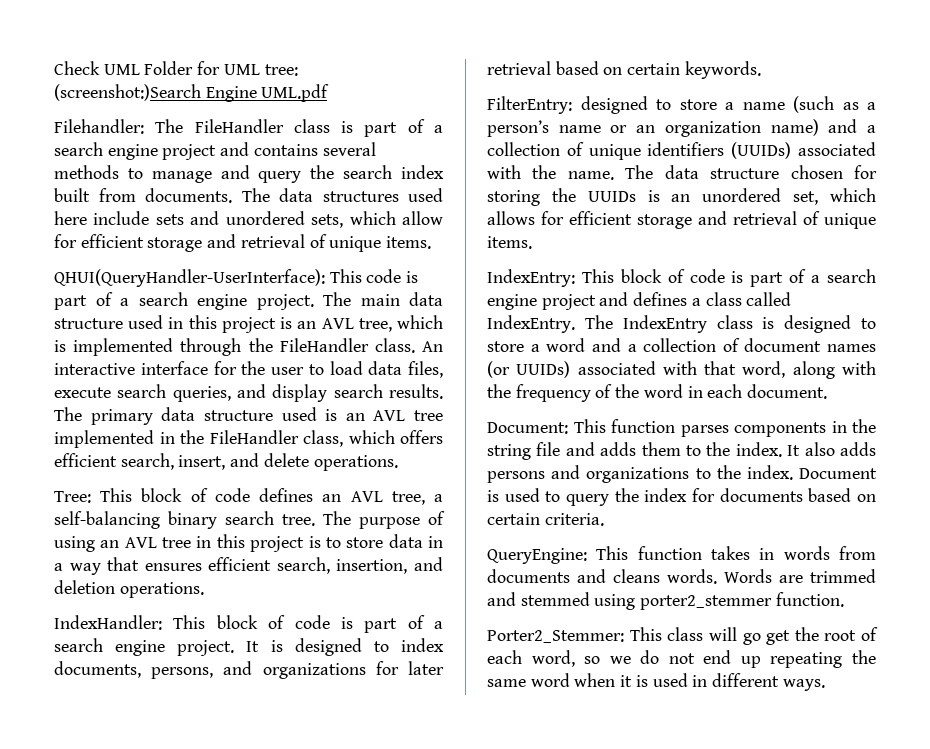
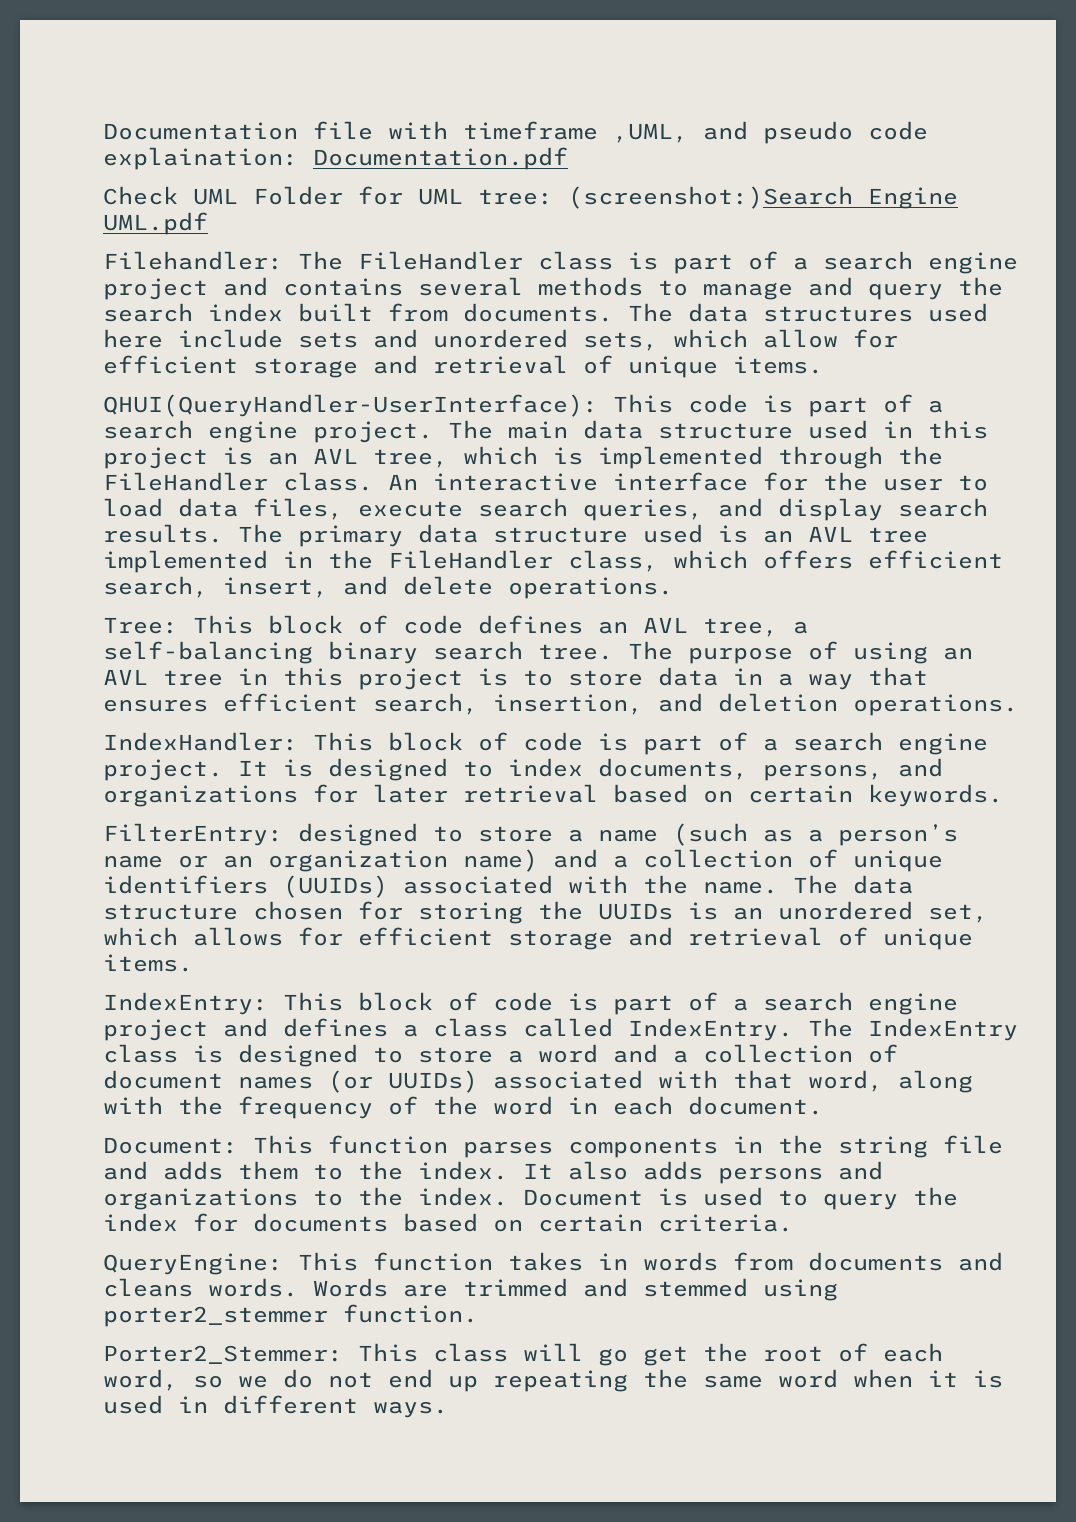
(54, 68) none -> [103,121,928,144] [103,147,568,170] Documentation file with timeframe ,UML, and pseudo code explaination: Documentation.pdf //

